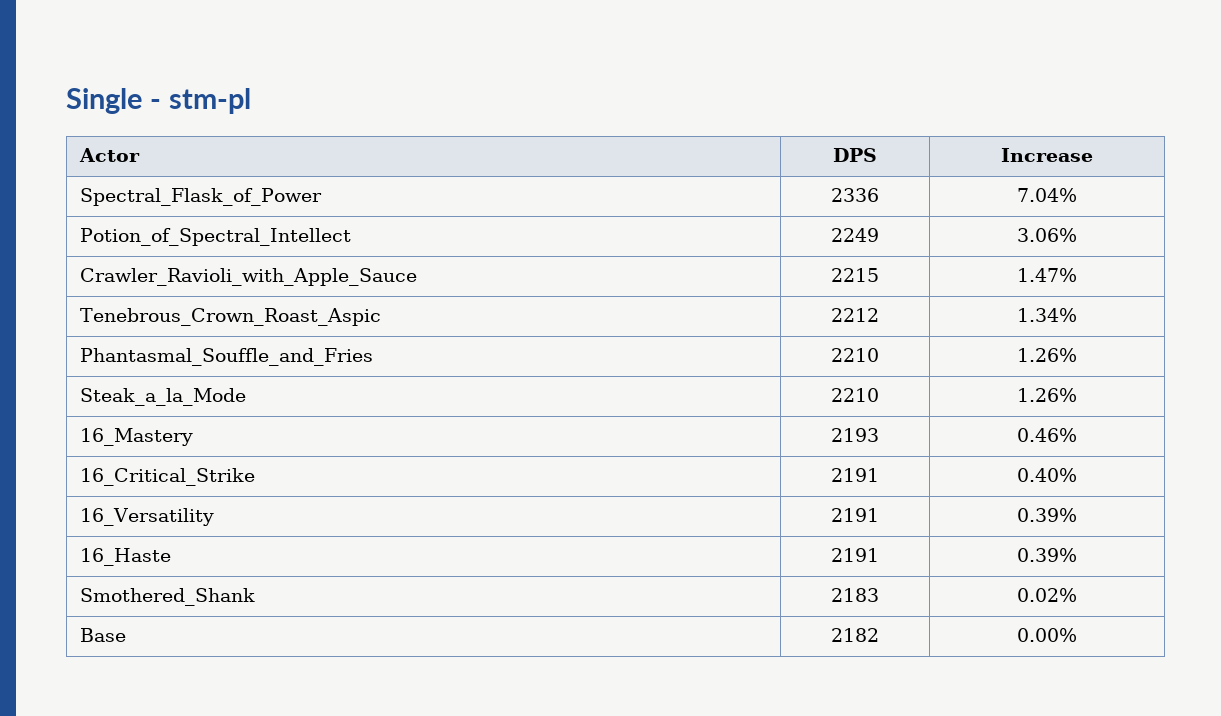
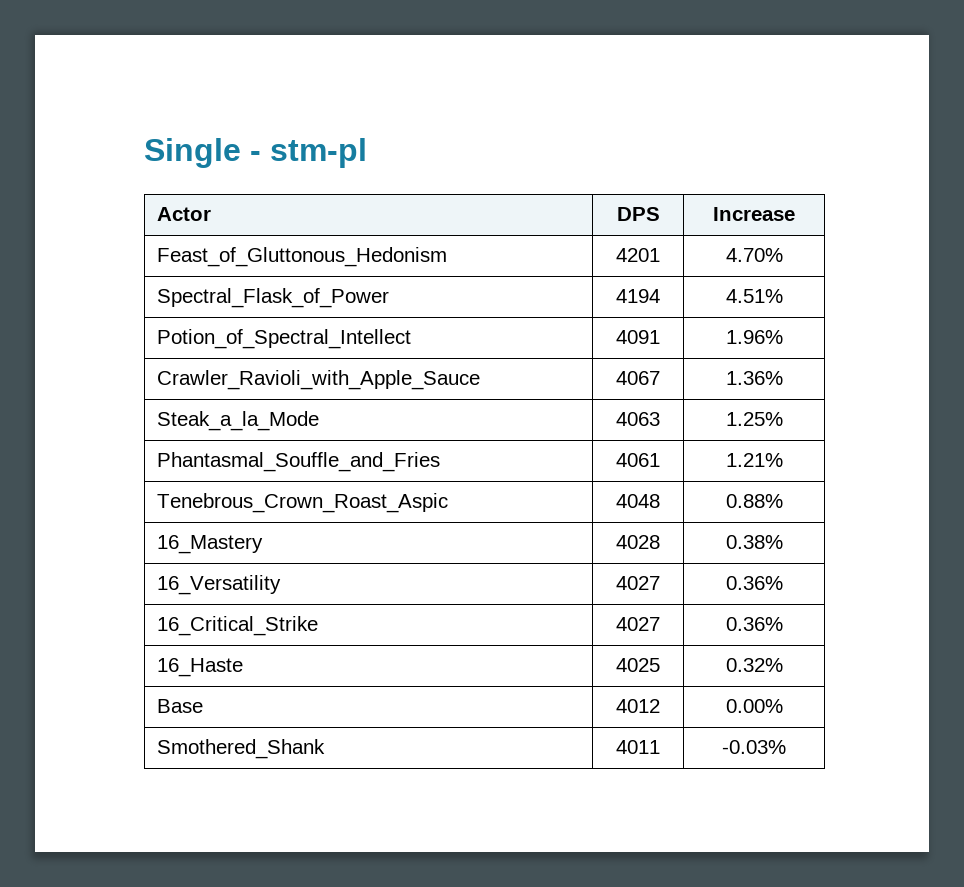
(1093, 155) none -> [157,247,448,267] [616,248,660,262] [725,248,783,262] // Feast_of_Gluttonous_Hedonism | 4201 | 4.70%
[831,188,879,202] [1017,188,1077,202] 2336 | 7.04% -> [616,289,660,303] [725,289,783,303] 4194 | 4.51%
[831,228,879,242] [1017,228,1077,242] 2249 | 3.06% -> [616,330,660,344] [725,330,783,344] 4091 | 1.96%
[831,268,879,282] [1017,268,1077,282] [79,308,381,326] [831,308,879,322] [1017,308,1077,322] [79,348,373,366] [831,348,879,362] [1017,348,1077,362] [79,388,246,406] [831,388,879,402] [1017,388,1077,402] [79,428,193,446] [831,428,879,442] [1017,428,1077,442] [79,468,255,486] [831,468,879,482] [1017,468,1077,482] [79,508,214,526] [831,508,879,522] [1017,508,1077,522] [79,548,171,566] [831,548,879,562] [1017,548,1077,562] [79,588,255,606] [831,588,879,602] [1017,588,1077,602] [79,628,126,642] [831,628,879,642] [1017,628,1077,642] 2215 | 1.47% // Tenebrous_Crown_Roast_Aspic | 2212 | 1.34% // Phantasmal_Souffle_and_Fries | 2210 | 1.26% // Steak_a_la_Mode | 2210 | 1.26% // 16_Mastery | 2193 | 0.46% // 16_Critical_Strike | 2191 | 0.40% // 16_Versatility | 2191 | 0.39% // 16_Haste | 2191 | 0.39% // Smothered_Shank | 2183 | 0.02% // Base | 2182 | 0.00% -> [616,371,660,385] [725,371,783,385] [157,411,320,431] [616,412,660,426] [725,412,783,426] [157,452,441,472] [616,453,660,467] [725,453,783,467] [157,493,449,513] [616,494,660,508] [725,494,783,508] [157,535,264,554] [616,535,660,549] [725,535,783,549] [157,575,282,595] [616,576,660,590] [725,576,783,590] [157,616,319,636] [616,617,660,631] [725,617,783,631] [157,658,244,677] [616,658,660,672] [725,658,783,672] [157,699,204,713] [616,699,660,713] [725,699,783,713] [157,739,326,759] [616,740,660,754] [722,740,786,754] 4067 | 1.36% // Steak_a_la_Mode | 4063 | 1.25% // Phantasmal_Souffle_and_Fries | 4061 | 1.21% // Tenebrous_Crown_Roast_Aspic | 4048 | 0.88% // 16_Mastery | 4028 | 0.38% // 16_Versatility | 4027 | 0.36% // 16_Critical_Strike | 4027 | 0.36% // 16_Haste | 4025 | 0.32% // Base | 4012 | 0.00% // Smothered_Shank | 4011 | -0.03%

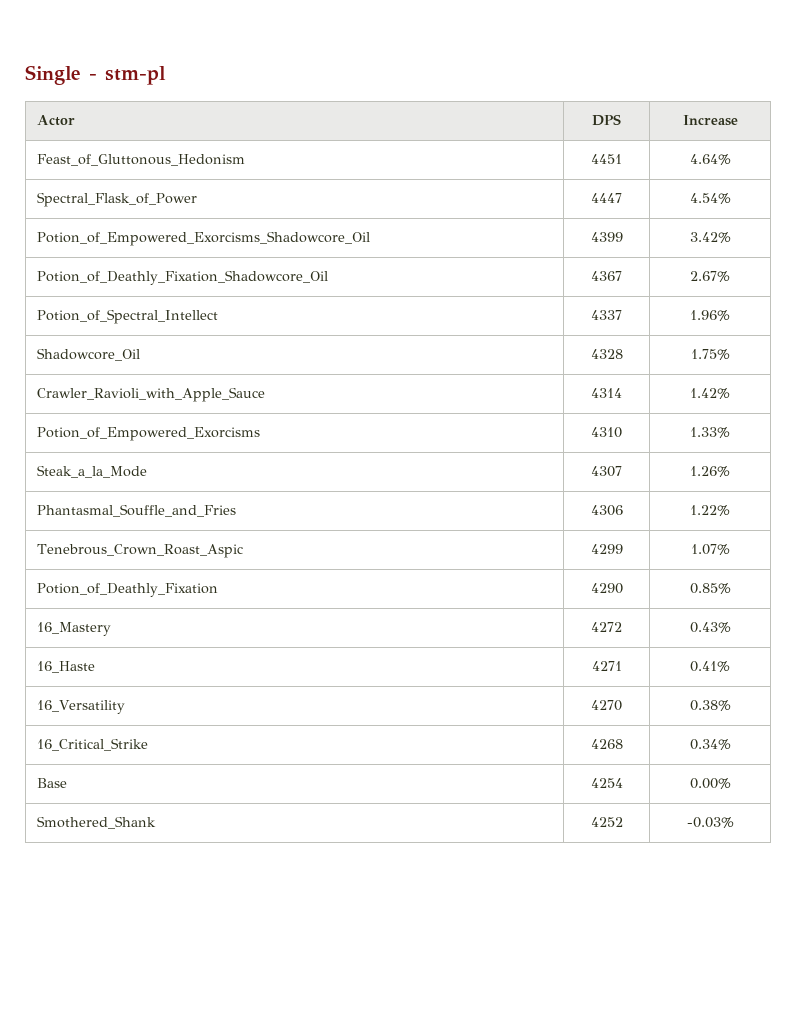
[616,248,660,262] [725,248,783,262] 4201 | 4.70% -> [591,154,622,164] [689,154,731,165] 4451 | 4.64%
[616,289,660,303] [725,289,783,303] 4194 | 4.51% -> [591,193,622,203] [689,193,731,204] [37,231,371,246] [590,232,623,242] [689,232,731,243] [37,270,329,285] [591,271,622,281] [690,271,730,282] 4447 | 4.54% // Potion_of_Empowered_Exorcisms_Shadowcore_Oil | 4399 | 3.42% // Potion_of_Deathly_Fixation_Shadowcore_Oil | 4367 | 2.67%
[616,330,660,344] 4091 -> [591,310,622,320] 4337
[157,370,481,390] [616,371,660,385] [725,371,783,385] Crawler_Ravioli_with_Apple_Sauce | 4067 | 1.36% -> [37,348,141,361] [590,349,623,359] [690,349,730,360] [37,387,266,402] [591,388,622,398] [690,388,730,399] [37,427,261,441] [591,427,622,438] [690,427,730,438] Shadowcore_Oil | 4328 | 1.75% // Crawler_Ravioli_with_Apple_Sauce | 4314 | 1.42% // Potion_of_Empowered_Exorcisms | 4310 | 1.33%
[616,412,660,426] [725,412,783,426] 4063 | 1.25% -> [591,466,622,477] [690,466,730,477] 4307 | 1.26%
[616,453,660,467] [725,453,783,467] 4061 | 1.21% -> [590,505,623,516] [690,505,730,516] 4306 | 1.22%
[616,494,660,508] [725,494,783,508] [157,535,264,554] [616,535,660,549] [725,535,783,549] [157,575,282,595] [616,576,660,590] [725,576,783,590] [157,616,319,636] [616,617,660,631] [725,617,783,631] [157,658,244,677] [616,658,660,672] [725,658,783,672] 4048 | 0.88% // 16_Mastery | 4028 | 0.38% // 16_Versatility | 4027 | 0.36% // 16_Critical_Strike | 4027 | 0.36% // 16_Haste | 4025 | 0.32% -> [590,544,623,554] [690,544,730,555] [37,583,219,597] [590,583,623,594] [689,583,731,594] [37,622,112,636] [591,622,622,632] [689,622,731,633] [37,661,96,673] [591,661,622,671] [690,661,730,672] [37,700,126,714] [591,700,622,711] [689,700,731,711] [37,738,149,751] [590,739,623,749] [689,739,731,750] 4299 | 1.07% // Potion_of_Deathly_Fixation | 4290 | 0.85% // 16_Mastery | 4272 | 0.43% // 16_Haste | 4271 | 0.41% // 16_Versatility | 4270 | 0.38% // 16_Critical_Strike | 4268 | 0.34%
[616,699,660,713] 4012 -> [590,778,623,788] 4254
[616,740,660,754] 4011 -> [590,817,623,827] 4252

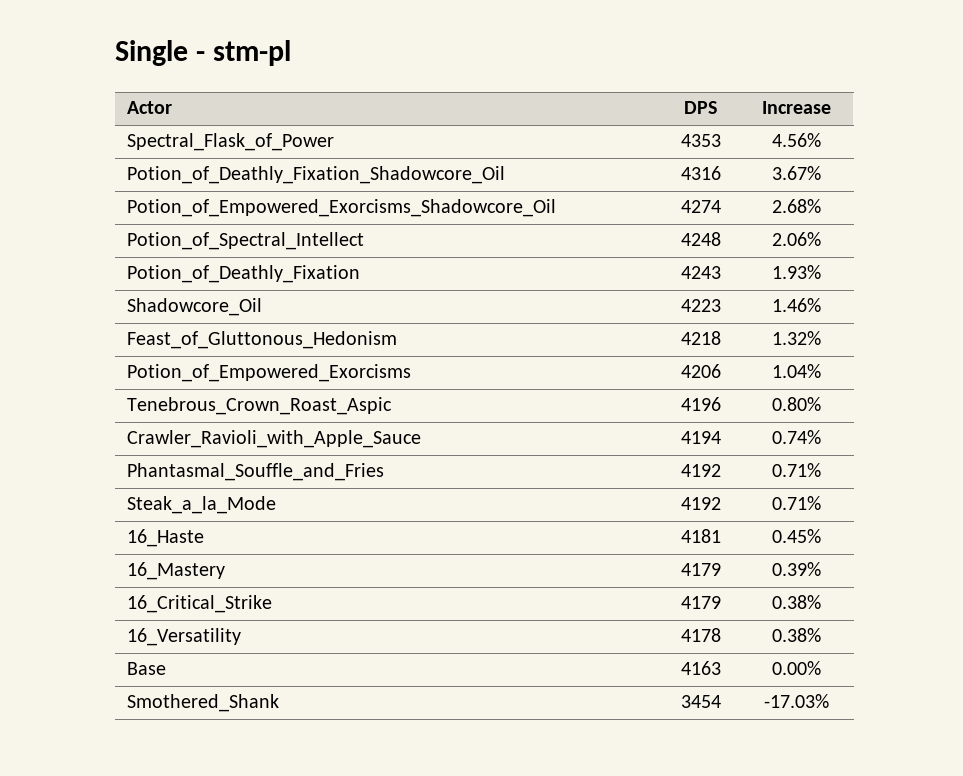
[37,154,246,166] [591,154,622,164] [689,154,731,165] [37,192,198,207] [591,193,622,203] [689,193,731,204] [37,231,371,246] [590,232,623,242] [689,232,731,243] [37,270,329,285] [591,271,622,281] [690,271,730,282] [37,309,219,324] [591,310,622,320] [690,310,730,321] [37,348,141,361] [590,349,623,359] [690,349,730,360] [37,387,266,402] [591,388,622,398] [690,388,730,399] [37,427,261,441] [591,427,622,438] [690,427,730,438] [37,465,148,478] [591,466,622,477] [690,466,730,477] [37,504,237,517] [590,505,623,516] [690,505,730,516] [37,544,244,558] [590,544,623,554] [690,544,730,555] [37,583,219,597] [590,583,623,594] [689,583,731,594] [37,622,112,636] [591,622,622,632] [689,622,731,633] [37,661,96,673] [591,661,622,671] [690,661,730,672] Feast_of_Gluttonous_Hedonism | 4451 | 4.64% // Spectral_Flask_of_Power | 4447 | 4.54% // Potion_of_Empowered_Exorcisms_Shadowcore_Oil | 4399 | 3.42% // Potion_of_Deathly_Fixation_Shadowcore_Oil | 4367 | 2.67% // Potion_of_Spectral_Intellect | 4337 | 1.96% // Shadowcore_Oil | 4328 | 1.75% // Crawler_Ravioli_with_Apple_Sauce | 4314 | 1.42% // Potion_of_Empowered_Exorcisms | 4310 | 1.33% // Steak_a_la_Mode | 4307 | 1.26% // Phantasmal_Souffle_and_Fries | 4306 | 1.22% // Tenebrous_Crown_Roast_Aspic | 4299 | 1.07% // Potion_of_Deathly_Fixation | 4290 | 0.85% // 16_Mastery | 4272 | 0.43% // 16_Haste | 4271 | 0.41% -> [127,133,335,151] [680,134,721,147] [772,133,821,147] [127,166,506,184] [680,166,721,180] [772,166,821,180] [127,199,557,217] [680,200,721,213] [772,199,821,213] [127,232,365,250] [680,232,721,246] [772,232,821,246] [127,265,361,283] [680,266,721,279] [772,265,821,279] [127,298,263,316] [680,299,721,312] [772,298,821,312] [127,331,398,349] [680,331,721,345] [772,331,821,345] [127,364,412,382] [680,364,721,378] [772,364,821,378] [127,397,393,415] [680,397,721,411] [772,397,821,411] [127,430,422,448] [680,431,721,444] [772,430,821,444] [127,463,385,481] [680,464,721,477] [772,463,821,477] [127,496,277,514] [680,497,721,510] [772,496,821,510] [127,529,205,547] [680,529,721,543] [772,529,821,543] [127,562,226,580] [680,563,721,576] [772,562,821,576] [127,595,273,613] [680,596,721,609] [772,595,821,609] Spectral_Flask_of_Power | 4353 | 4.56% // Potion_of_Deathly_Fixation_Shadowcore_Oil | 4316 | 3.67% // Potion_of_Empowered_Exorcisms_Shadowcore_Oil | 4274 | 2.68% // Potion_of_Spectral_Intellect | 4248 | 2.06% // Potion_of_Deathly_Fixation | 4243 | 1.93% // Shadowcore_Oil | 4223 | 1.46% // Feast_of_Gluttonous_Hedonism | 4218 | 1.32% // Potion_of_Empowered_Exorcisms | 4206 | 1.04% // Tenebrous_Crown_Roast_Aspic | 4196 | 0.80% // Crawler_Ravioli_with_Apple_Sauce | 4194 | 0.74% // Phantasmal_Souffle_and_Fries | 4192 | 0.71% // Steak_a_la_Mode | 4192 | 0.71% // 16_Haste | 4181 | 0.45% // 16_Mastery | 4179 | 0.39% // 16_Critical_Strike | 4179 | 0.38%
[591,700,622,711] [689,700,731,711] [37,738,149,751] [590,739,623,749] [689,739,731,750] 4270 | 0.38% // 16_Critical_Strike | 4268 | 0.34% -> [680,628,721,642] [772,628,821,642] 4178 | 0.38%
[590,778,623,788] 4254 -> [680,661,721,675] 4163
[590,817,623,827] [686,817,734,828] 4252 | -0.03% -> [680,695,721,708] [764,694,829,708] 3454 | -17.03%

